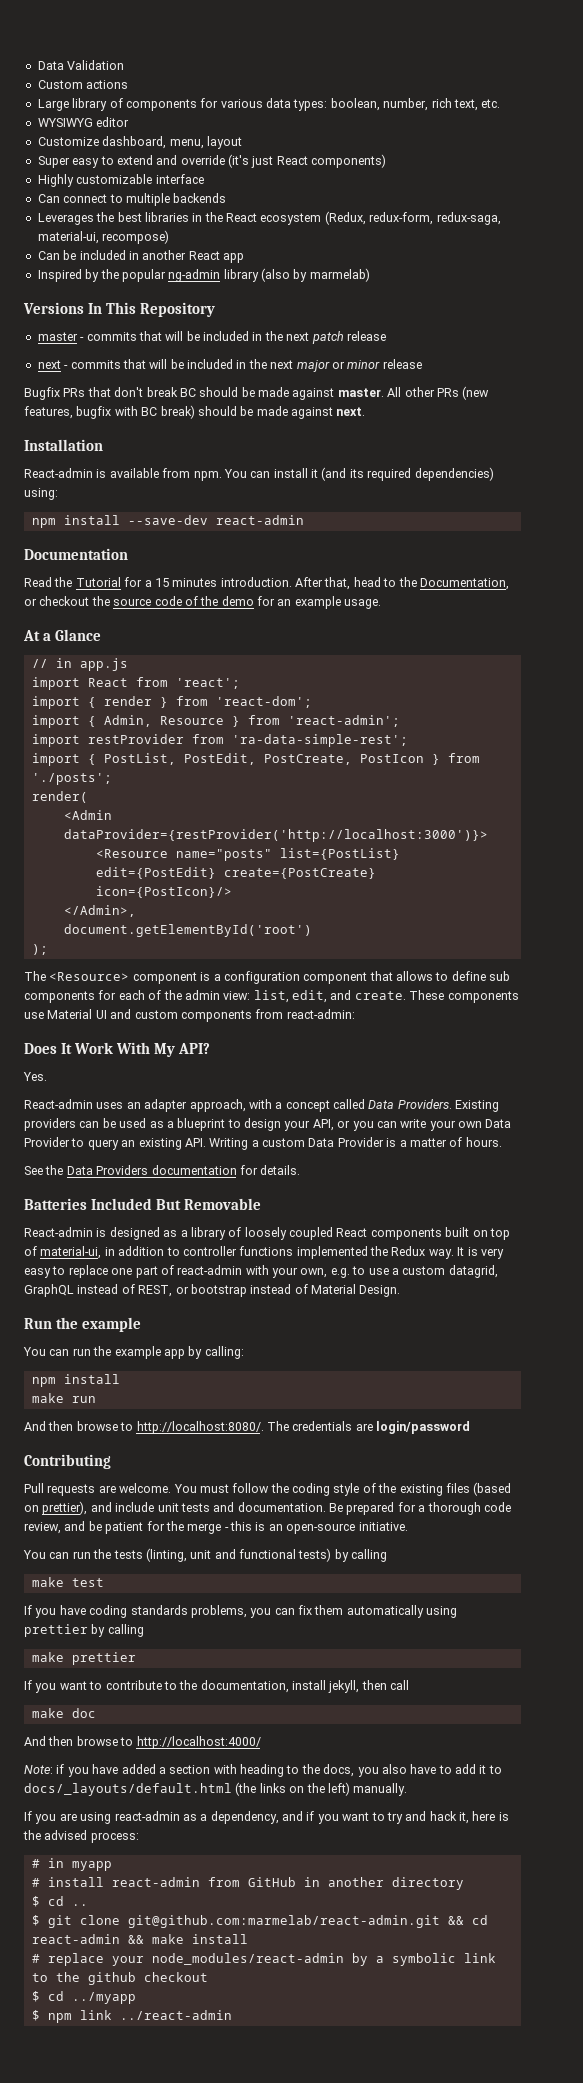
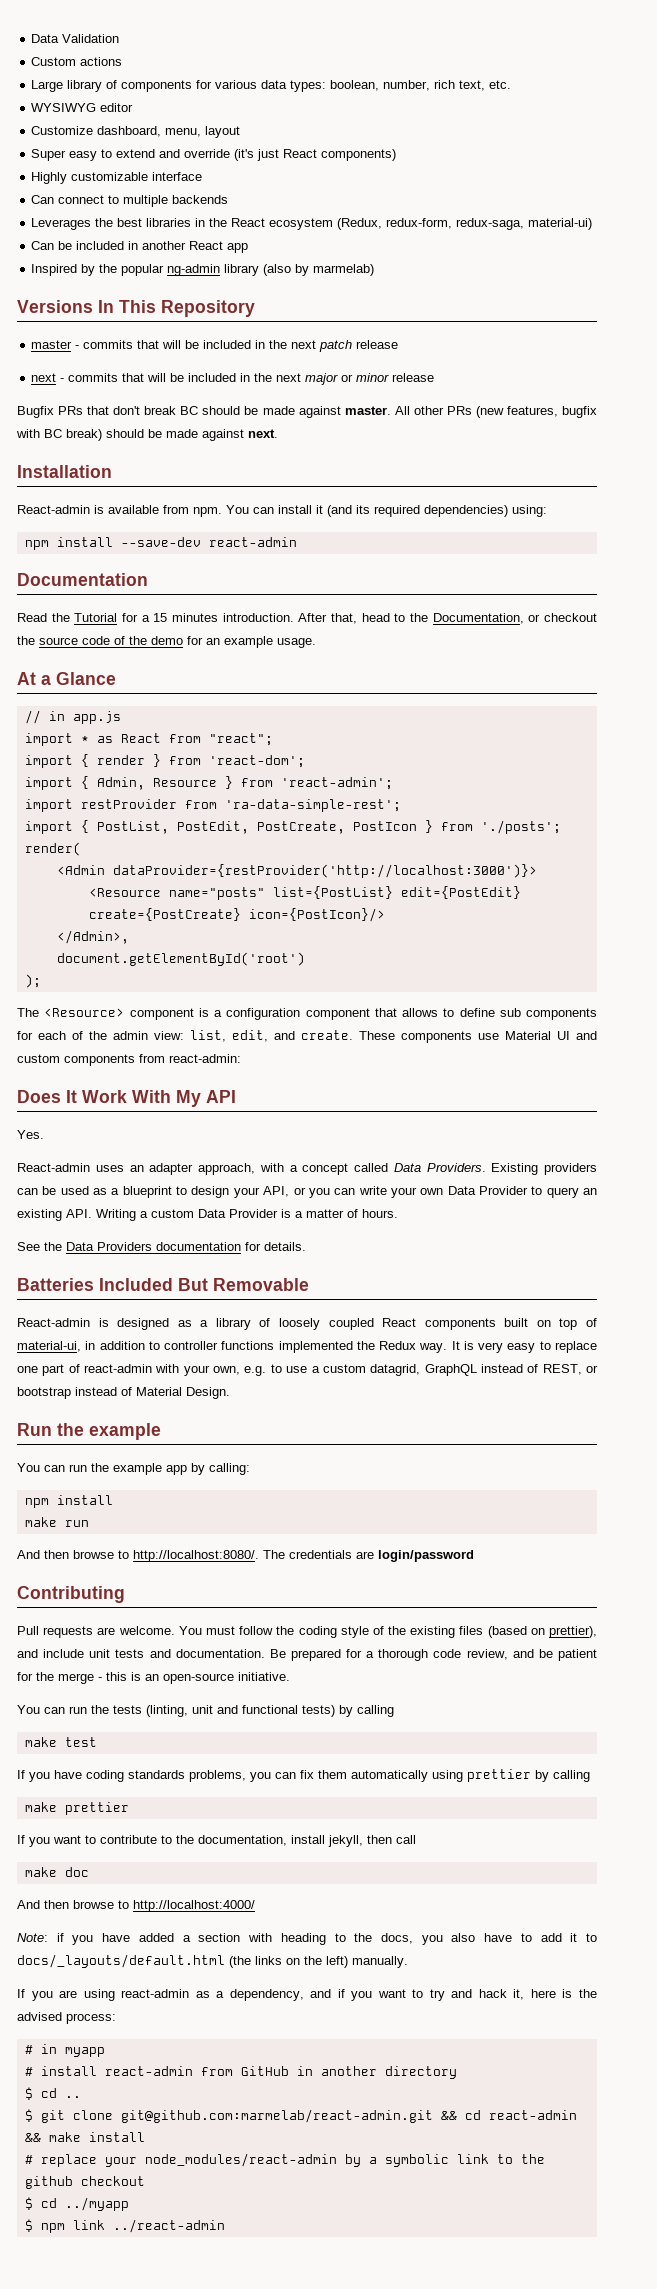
[37,230,170,244] material-ui, recompose) -> [528,218,593,230] material-ui)
(80, 683) none -> [80,736,113,743] * as
[175,678,240,689] 'react'; -> [208,733,273,746] "react";
[177,1043,210,1054] API? -> [206,1090,236,1103] API

